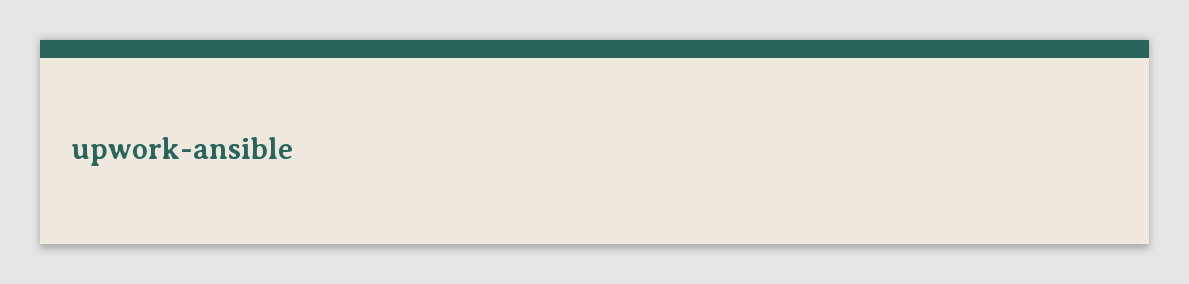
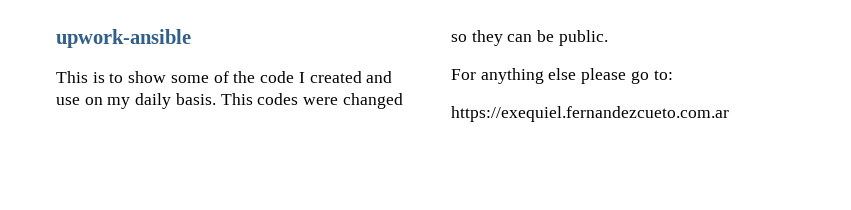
(293, 151) none -> [56,71,393,83] [56,93,403,109] [451,30,608,46] [451,68,673,84] [451,106,729,122] // This is to show some of the code I created and use on my daily basis. This codes were changed so they can be public. // For anything else please go to: // https://exequiel.fernandezcueto.com.ar

